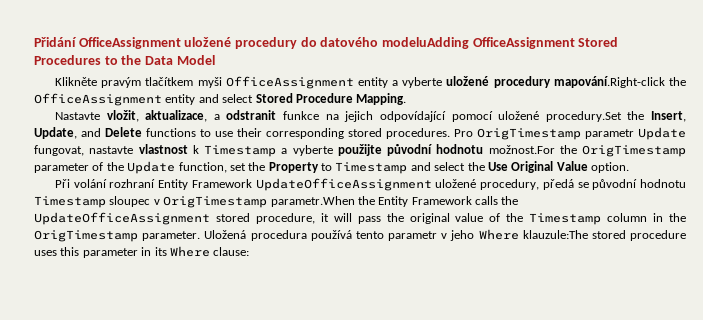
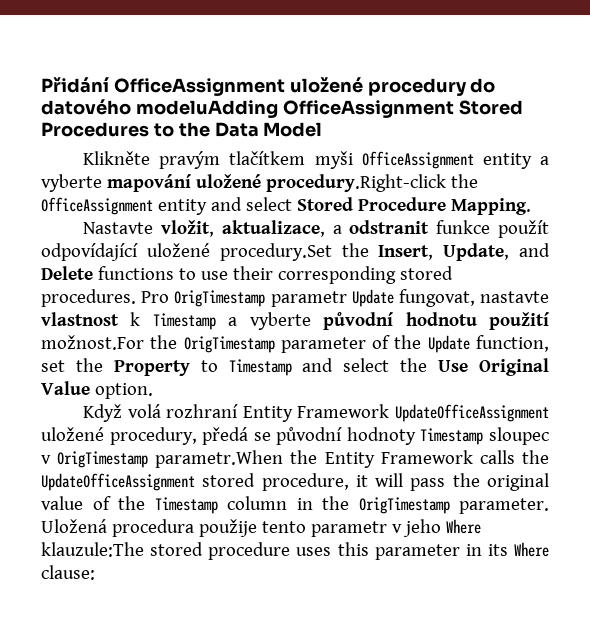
[446,76,665,88] uložené procedury mapování.Right-click -> [106,174,446,192] mapování uložené procedury.Right-click
[325,111,493,122] na jejich odpovídající pomocí -> [498,220,549,238] [41,243,138,261] použít odpovídající
[337,144,484,156] použijte původní hodnotu -> [323,312,550,330] původní hodnotu použití
[55,179,107,188] Při volání -> [83,404,161,422] Když volá
[640,179,686,188] hodnotu -> [346,427,416,445] hodnoty
[310,230,352,241] používá -> [198,519,257,537] použije

